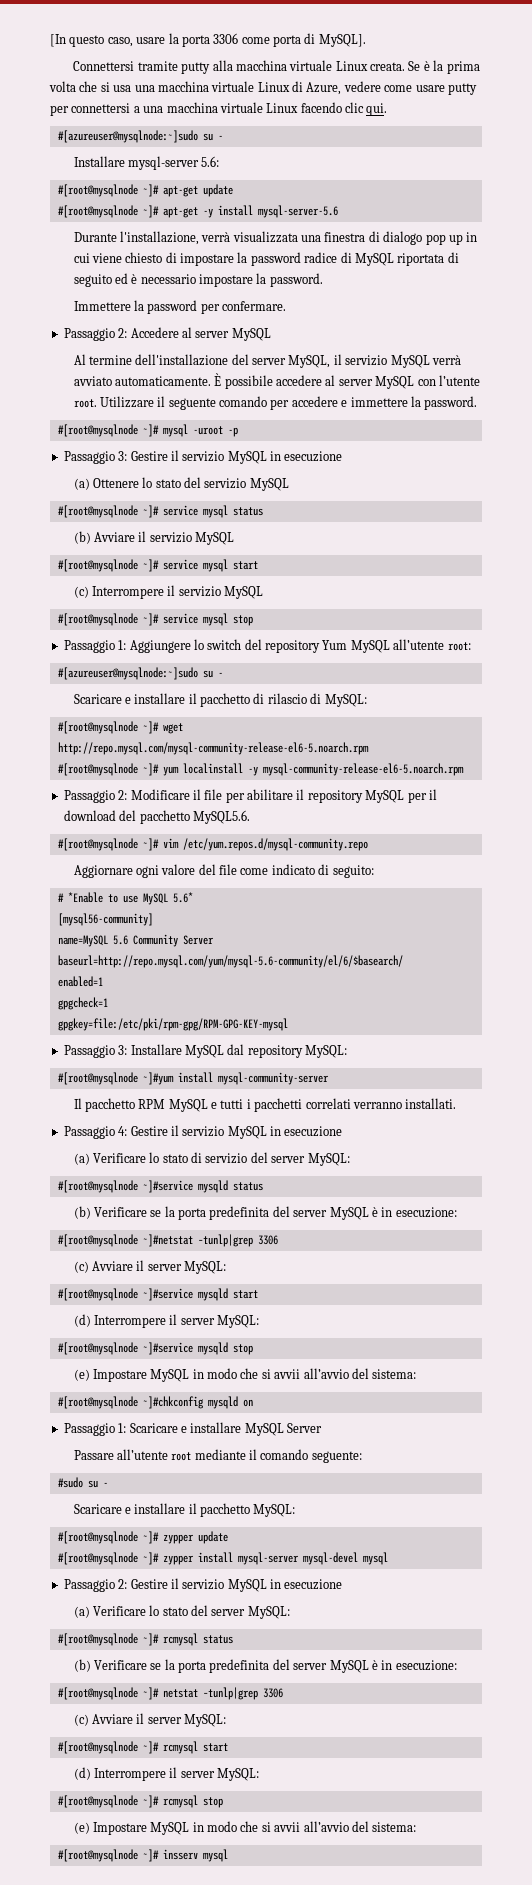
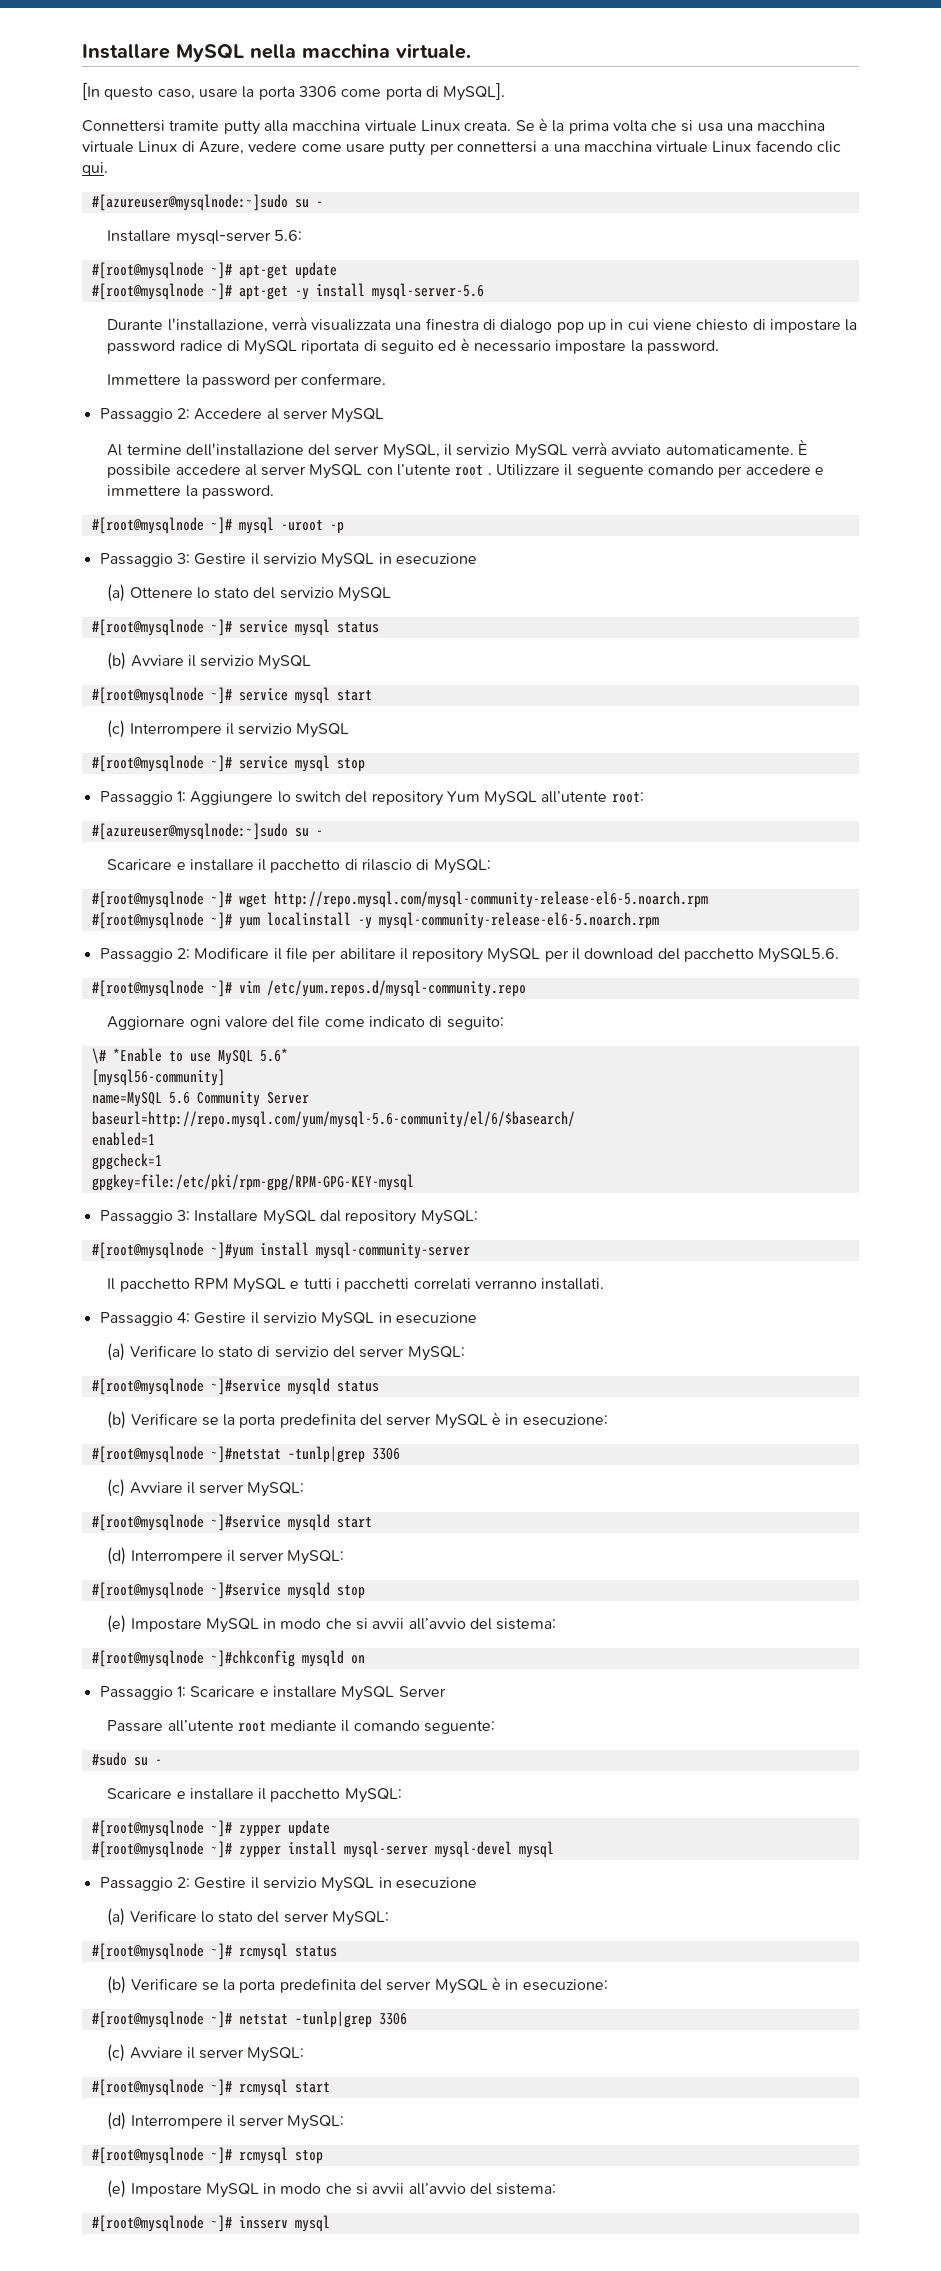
(50, 40) none -> [82,43,471,62] Installare MySQL nella macchina virtuale. //
[73,399,97,408] root. -> [455,465,492,476] root .
[57,893,64,902] # -> [91,1048,106,1064] \#

